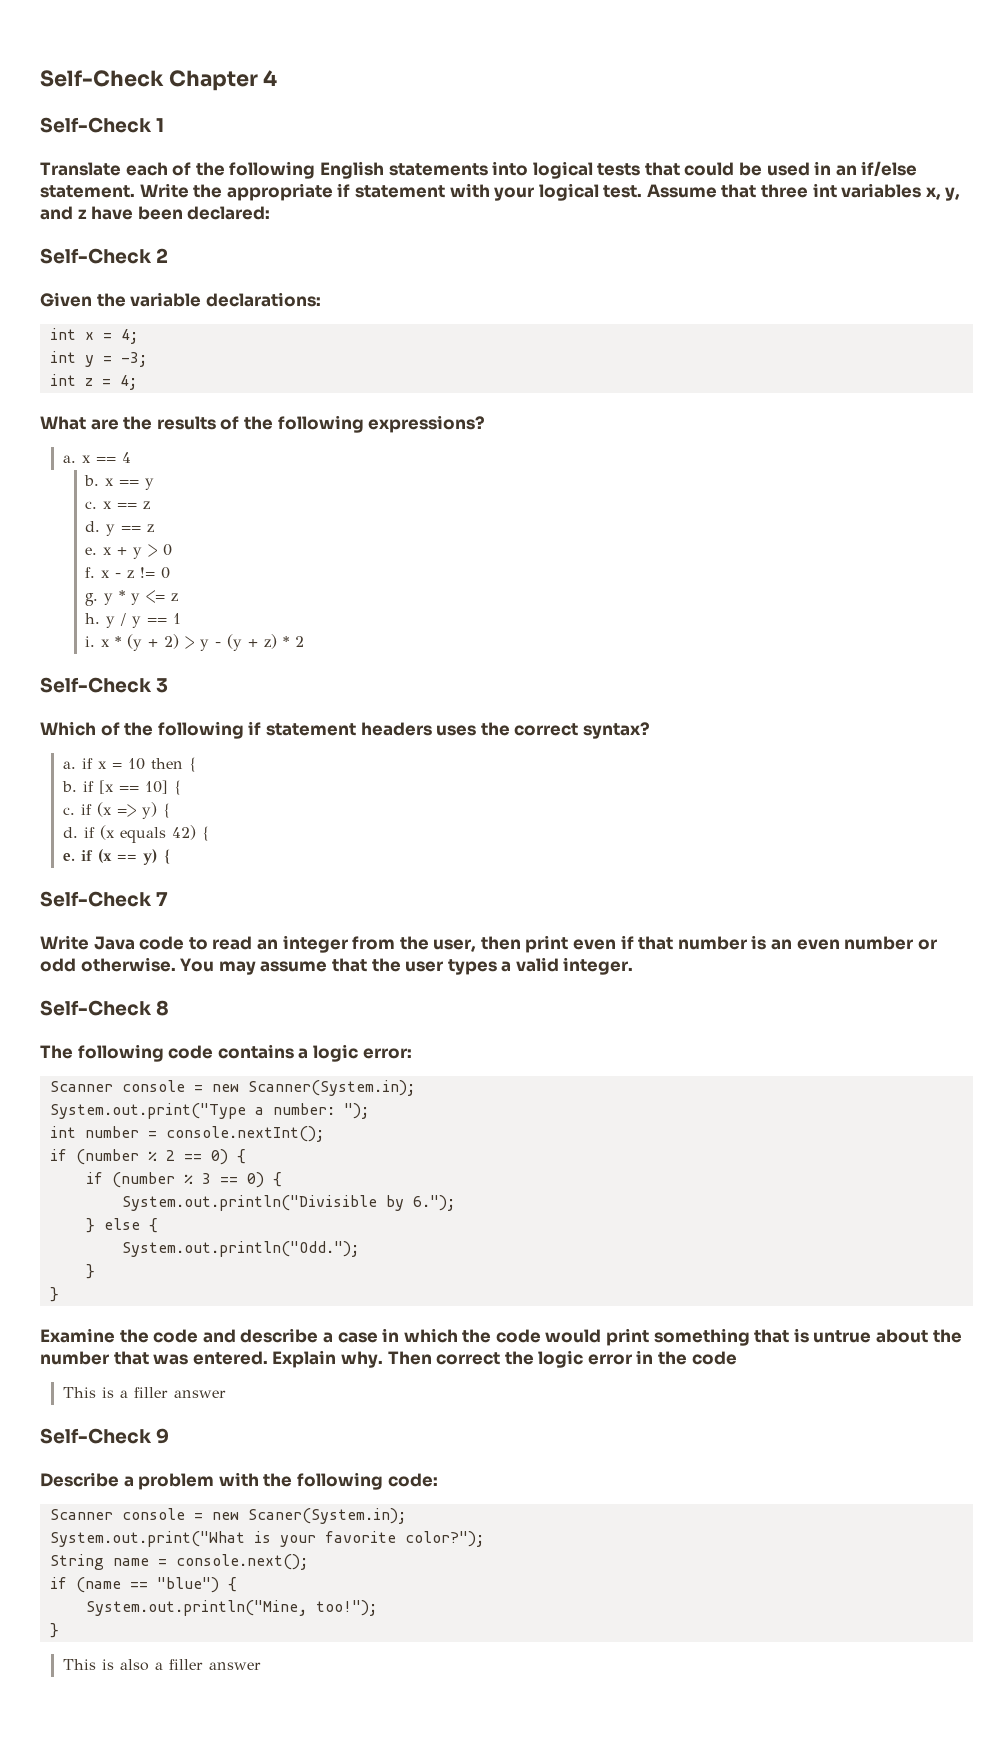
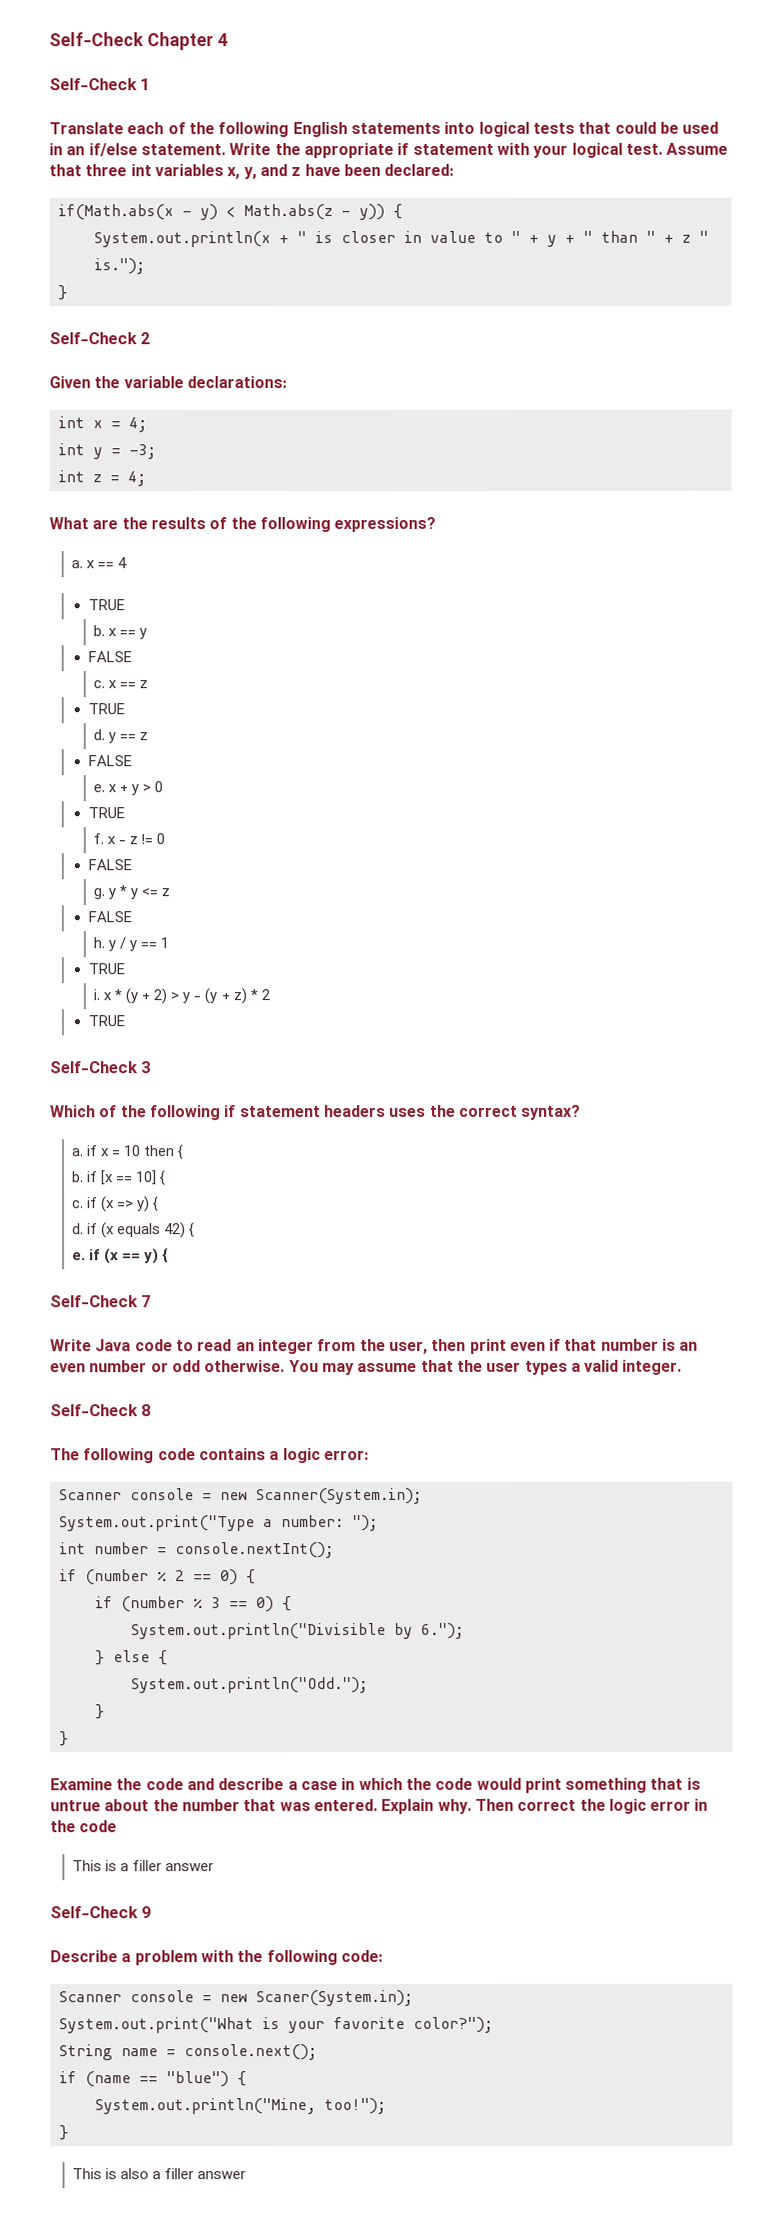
(271, 213) none -> [58,203,403,221] [94,230,709,248] [94,258,145,275] [58,285,68,301] // if(Math.abs(x - y) < Math.abs(z - y)) { // System.out.println(x + " is closer in value to " + y + " than " + z " is."); // }
(131, 457) none -> [87,599,125,611] // TRUE
(155, 484) none -> [87,651,132,663] // FALSE
(151, 505) none -> [87,703,125,715] // TRUE
(155, 528) none -> [87,755,132,767] // FALSE
(173, 550) none -> [87,807,125,819] // TRUE
(171, 573) none -> [87,859,132,871] // FALSE
(179, 597) none -> [87,911,132,923] // FALSE
(182, 618) none -> [87,963,125,975] // TRUE
(305, 641) none -> [87,1015,125,1027] // TRUE

